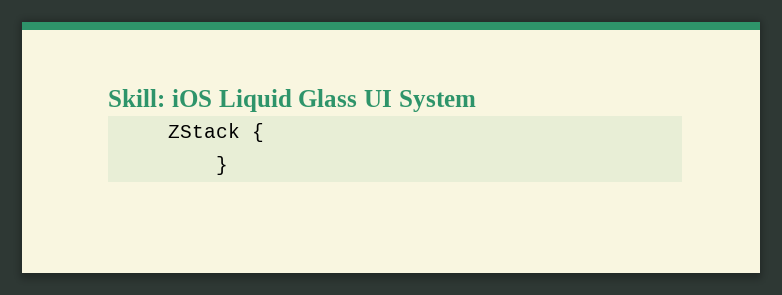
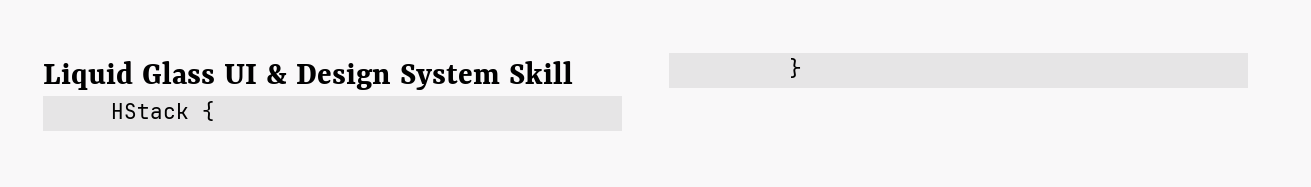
[108,89,212,107] Skill: iOS -> (43, 75) none
(392, 98) none -> [266,63,392,90] & Design
[168,123,240,138] // ZStack -> [509,61,574,84] [110,103,189,119] Skill // HStack

